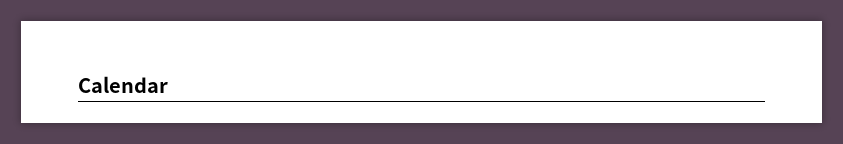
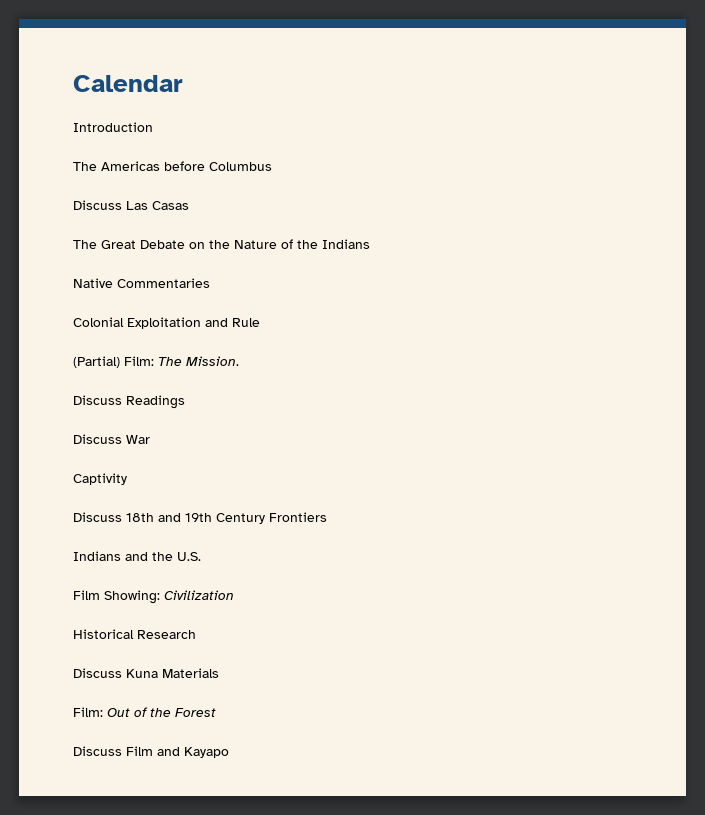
(168, 84) none -> [73,122,153,132] [73,161,272,171] [73,200,189,210] [73,239,370,249] [73,278,210,288] [73,317,260,329] [73,356,239,368] [73,395,185,409] [73,434,150,444] [73,473,127,485] [73,512,327,524] [73,551,201,561] [73,590,234,604] [73,629,196,639] [73,668,219,678] [73,707,216,717] [73,746,229,758] // Introduction // The Americas before Columbus // Discuss Las Casas // The Great Debate on the Nature of the Indians // Native Commentaries // Colonial Exploitation and Rule // (Partial) Film: The Mission. // Discuss Readings // Discuss War // Captivity // Discuss 18th and 19th Century Frontiers // Indians and the U.S. // Film Showing: Civilization // Historical Research // Discuss Kuna Materials // Film: Out of the Forest // Discuss Film and Kayapo

